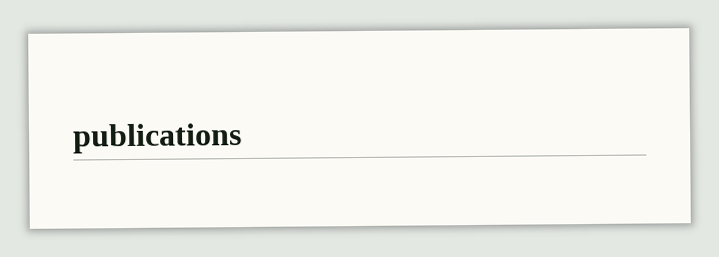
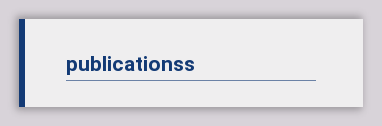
[72,123,242,154] publications -> [66,56,195,75] publicationss

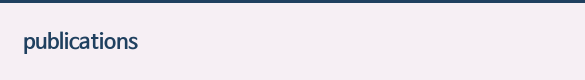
[66,56,195,75] publicationss -> [23,31,138,54] publications

